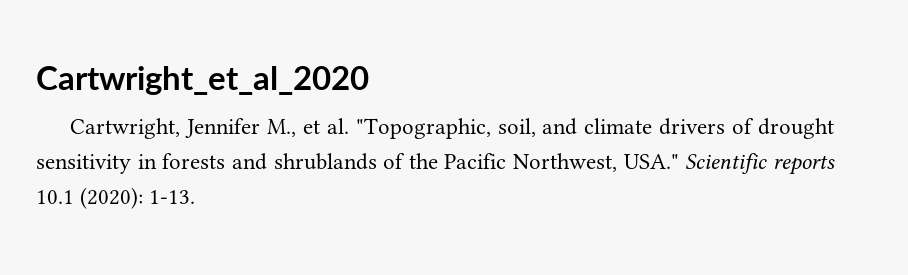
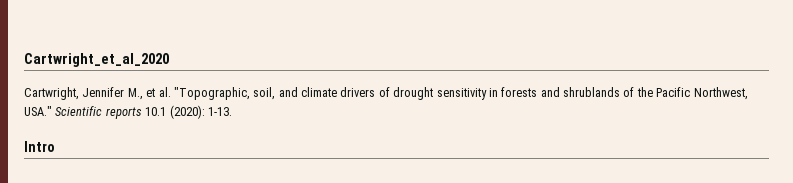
(196, 197) none -> [24,141,55,152] // Intro

